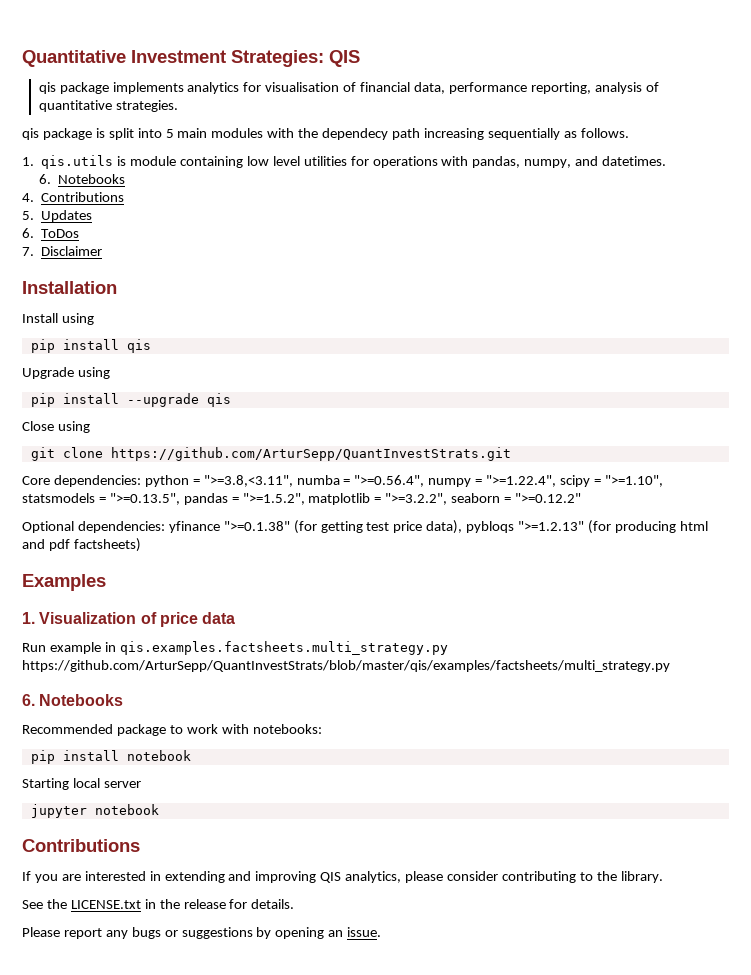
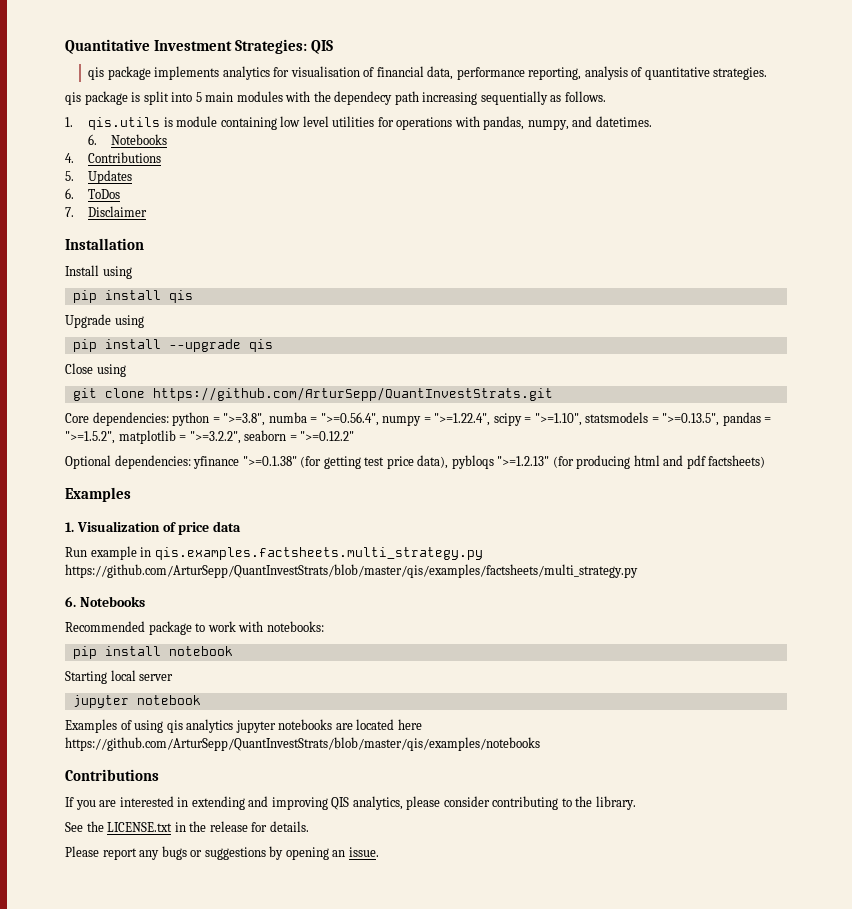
[203,475,293,487] ">=3.8,<3.11", -> [223,413,266,426] ">=3.8",
(159, 809) none -> [65,719,422,733] [65,737,540,751] // Examples of using qis analytics jupyter notebooks are located here https://github.com/ArturSepp/QuantInvestStrats/blob/master/qis/examples/notebooks

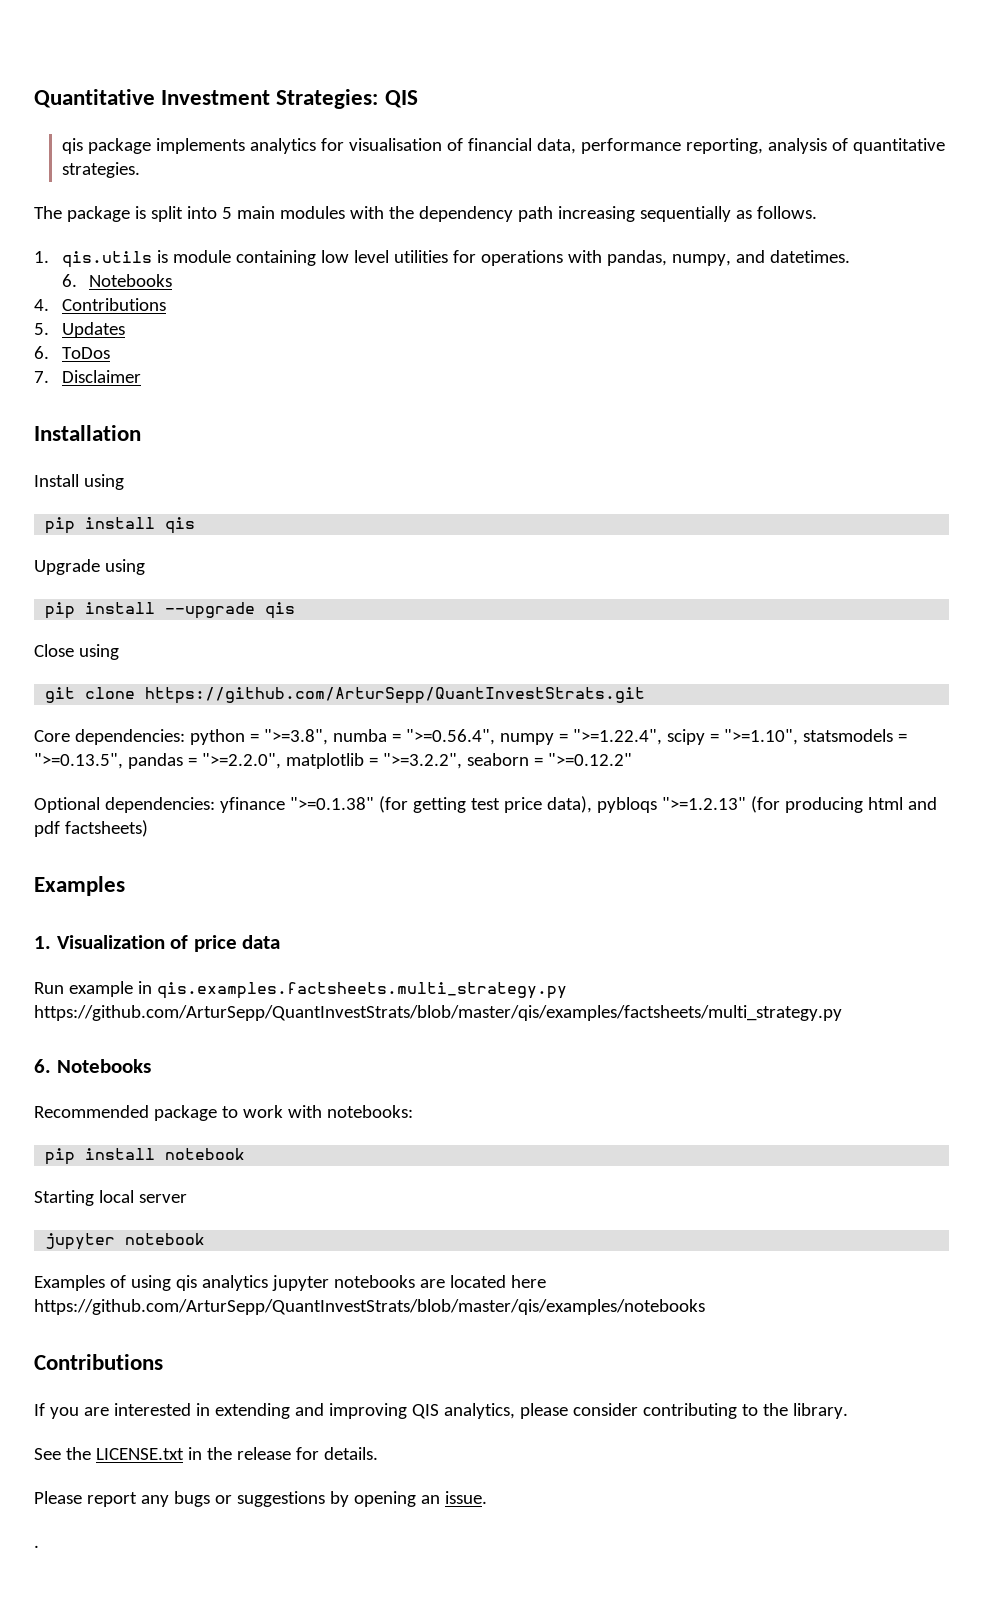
[65,92,81,105] qis -> [34,206,62,219] The
[334,91,393,105] dependecy -> [418,206,513,222] dependency
[65,431,115,444] ">=1.5.2", -> [201,753,281,769] ">=2.2.0",
(379, 852) none -> [34,1545,39,1548] // .

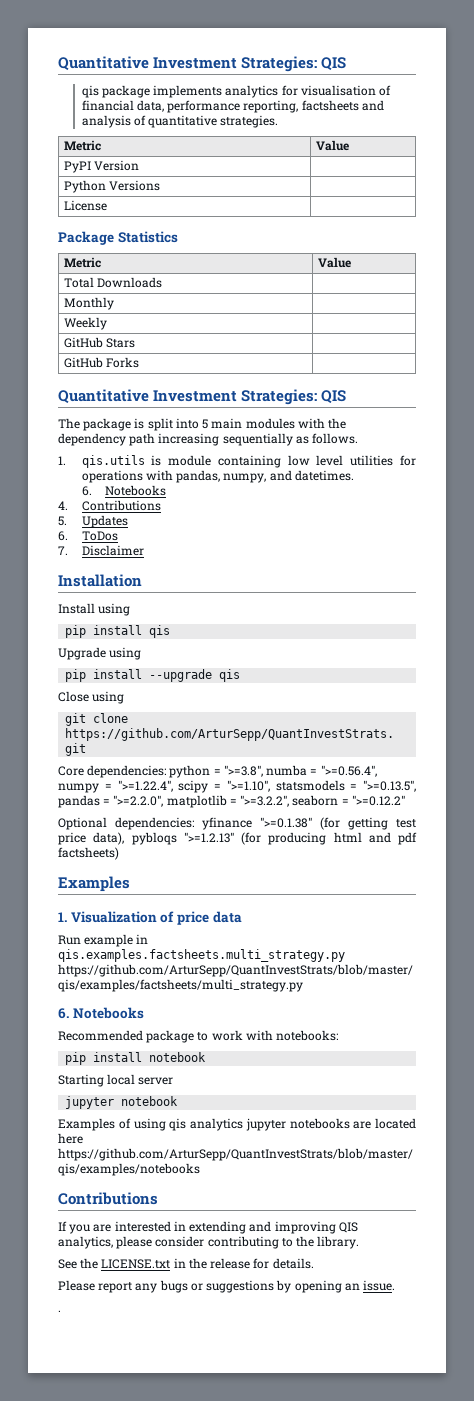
(763, 146) none -> [301,100,384,111] factsheets and
(140, 170) none -> [63,140,101,151] [315,140,349,151] [63,160,139,173] [63,180,160,193] [63,200,107,211] [58,231,178,245] [63,257,101,268] [317,257,351,268] [63,277,162,288] [63,297,114,310] [63,317,107,330] [63,337,135,348] [63,357,139,368] [58,389,347,405] // Metric | Value // PyPI Version | // Python Versions | // License | // Package Statistics // Metric | Value // Total Downloads | // Monthly | // Weekly | // GitHub Stars | // GitHub Forks | // Quantitative Investment Strategies: QIS

